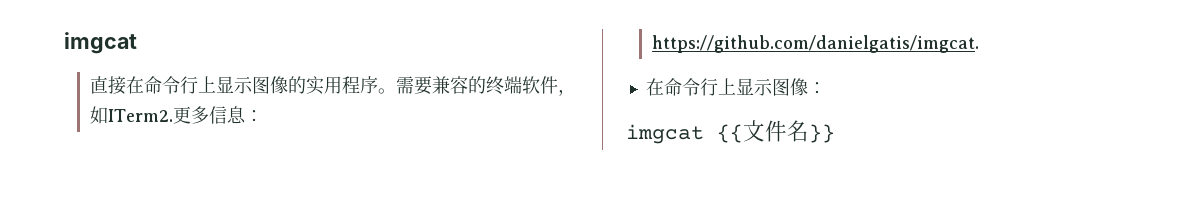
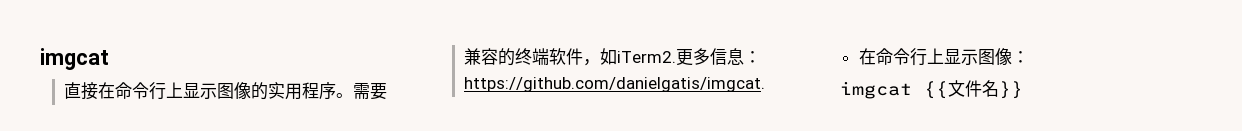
[107,109,173,122] ITerm2. -> [617,51,677,63] iTerm2.

